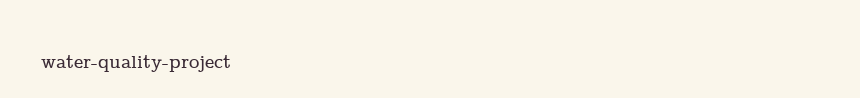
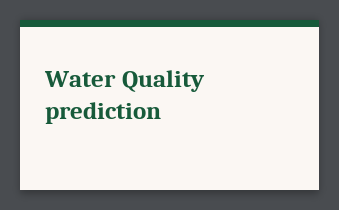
[41,55,231,72] water-quality-project -> [44,70,205,92] [45,102,161,124] Water Quality prediction

